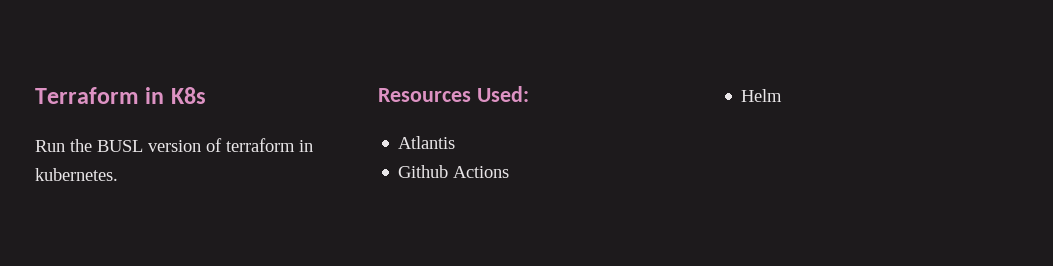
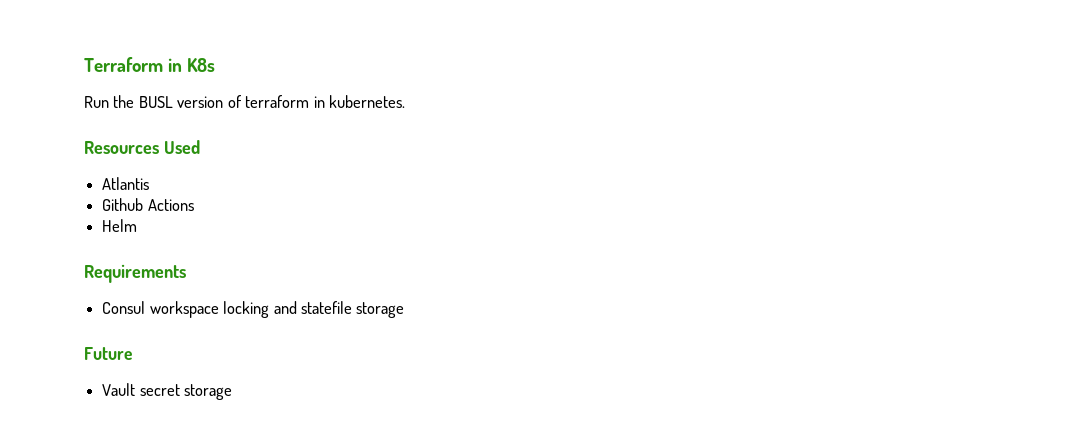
[476,86,529,102] Used: -> [163,140,200,154] Used
(783, 95) none -> [84,264,186,283] [102,301,405,318] [84,347,132,360] [102,383,233,400] // Requirements // Consul workspace locking and statefile storage // Future // Vault secret storage

